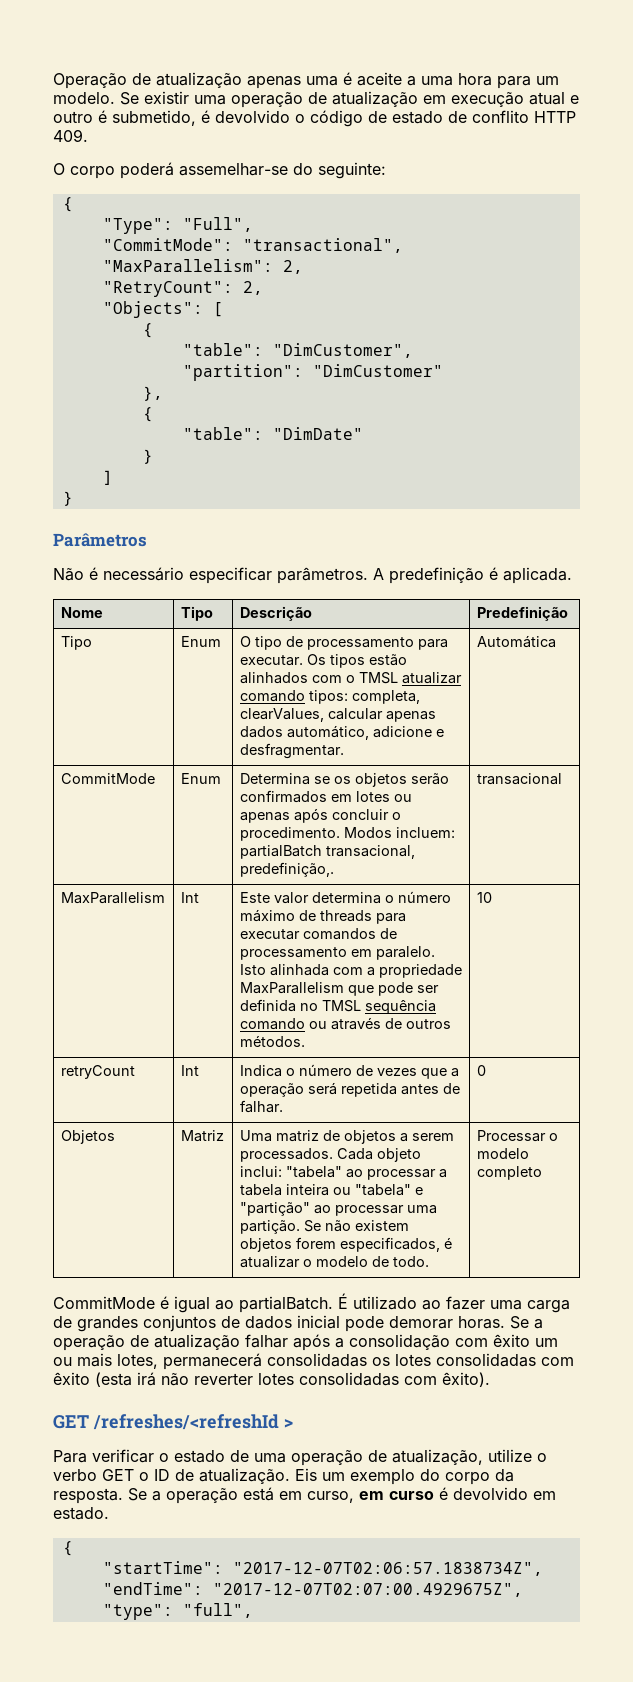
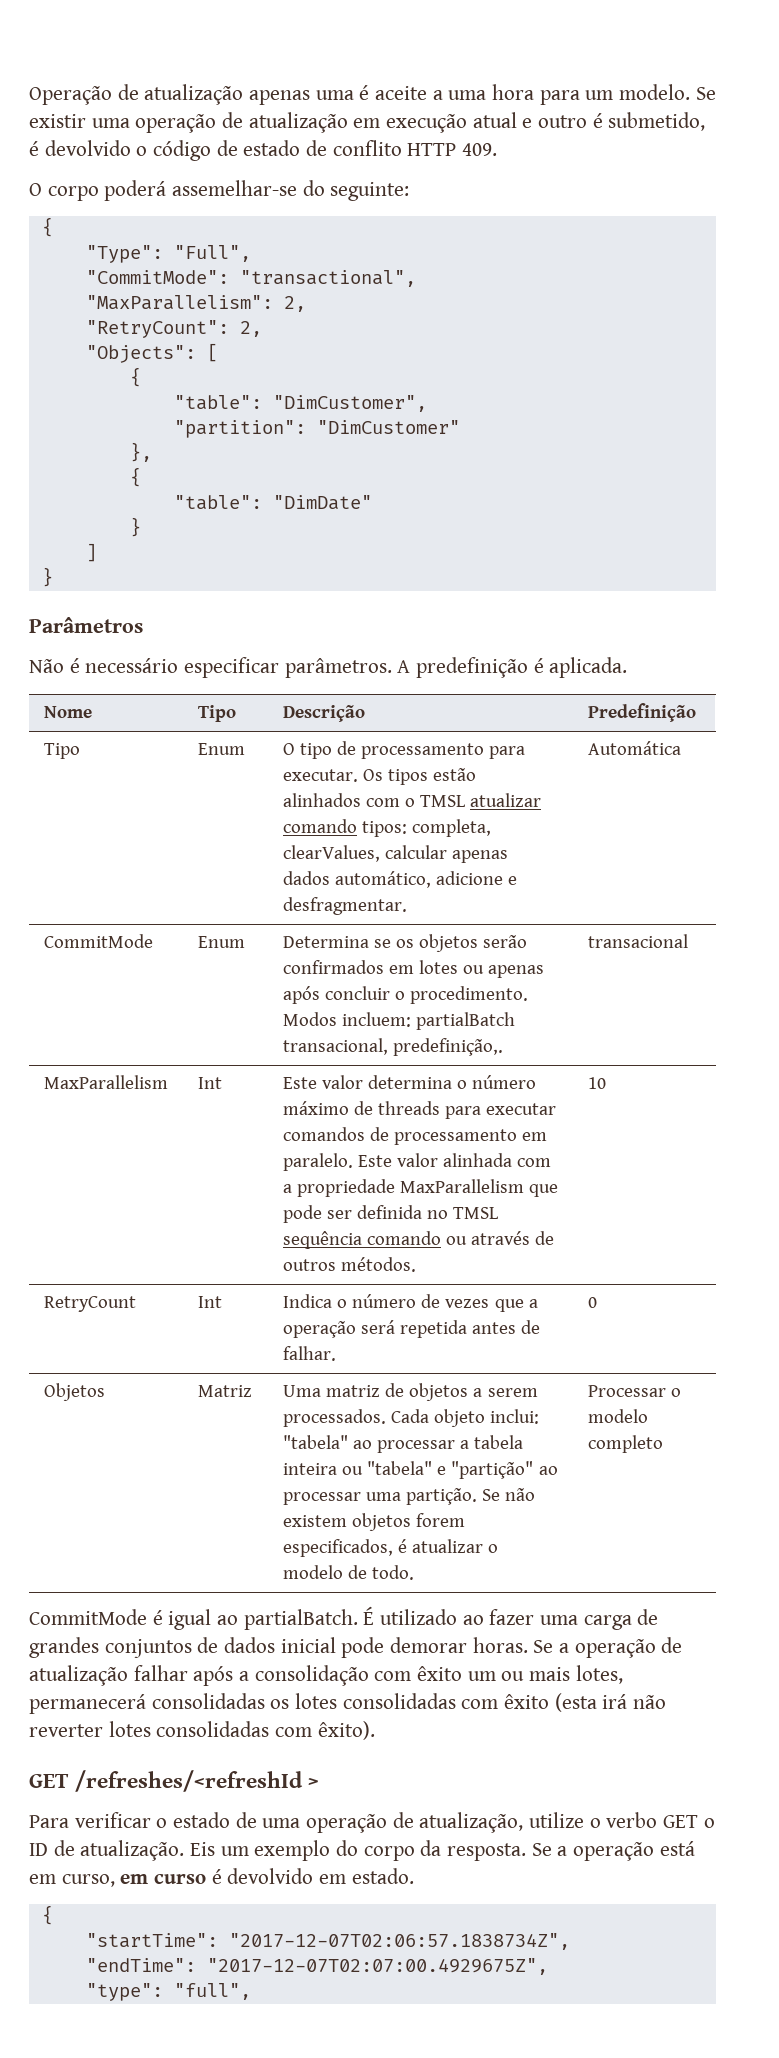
[239,964,266,975] Isto -> [357,1153,439,1167] Este valor
[60,1065,135,1079] retryCount -> [43,1296,136,1312] RetryCount

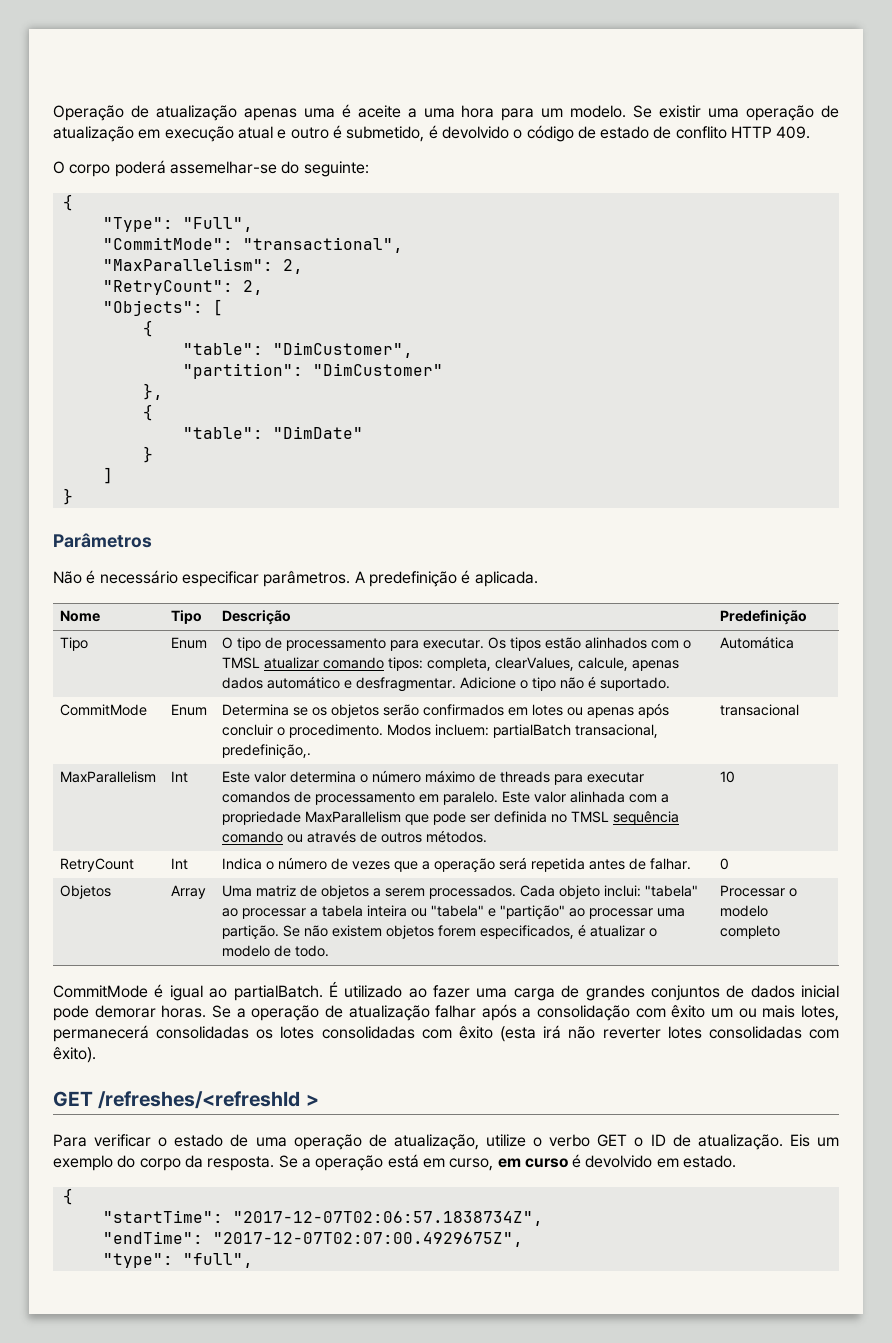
[384,845,447,859] calcular -> [578,657,629,671] calcule,
[334,871,504,888] automático, adicione -> [267,676,341,689] automático
(407, 906) none -> [460,676,671,691] Adicione o tipo não é suportado.
[197,1385,252,1397] Matriz -> [171,885,207,899] Array

